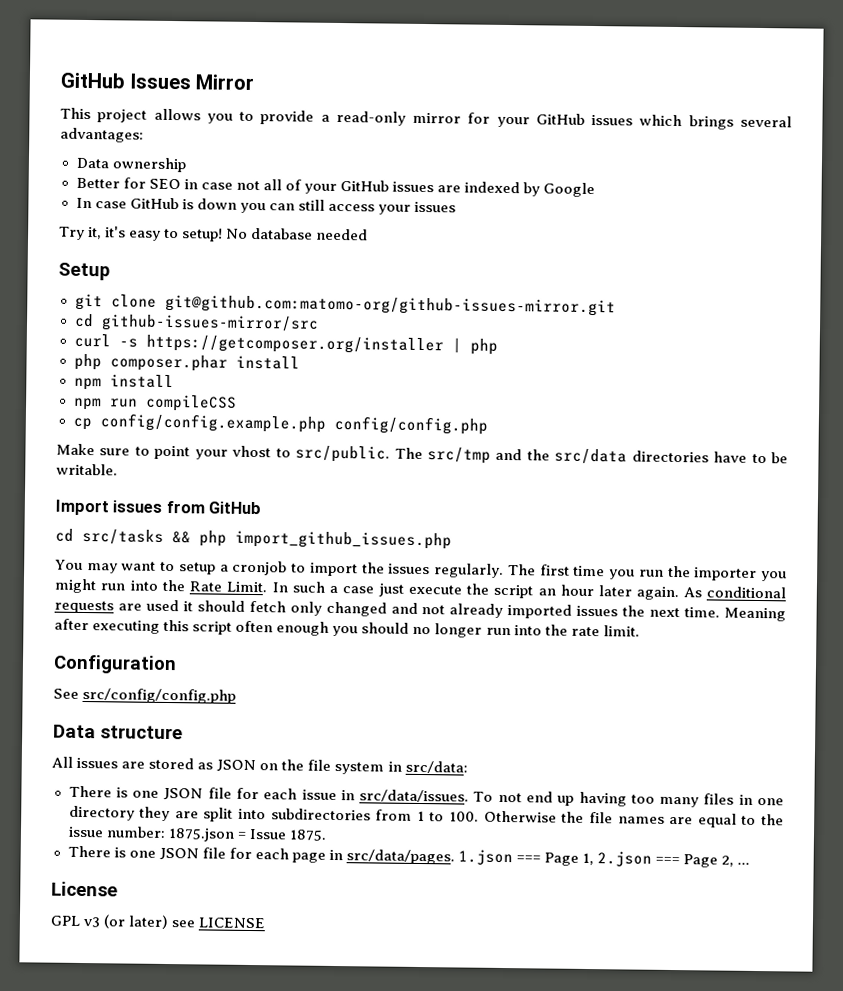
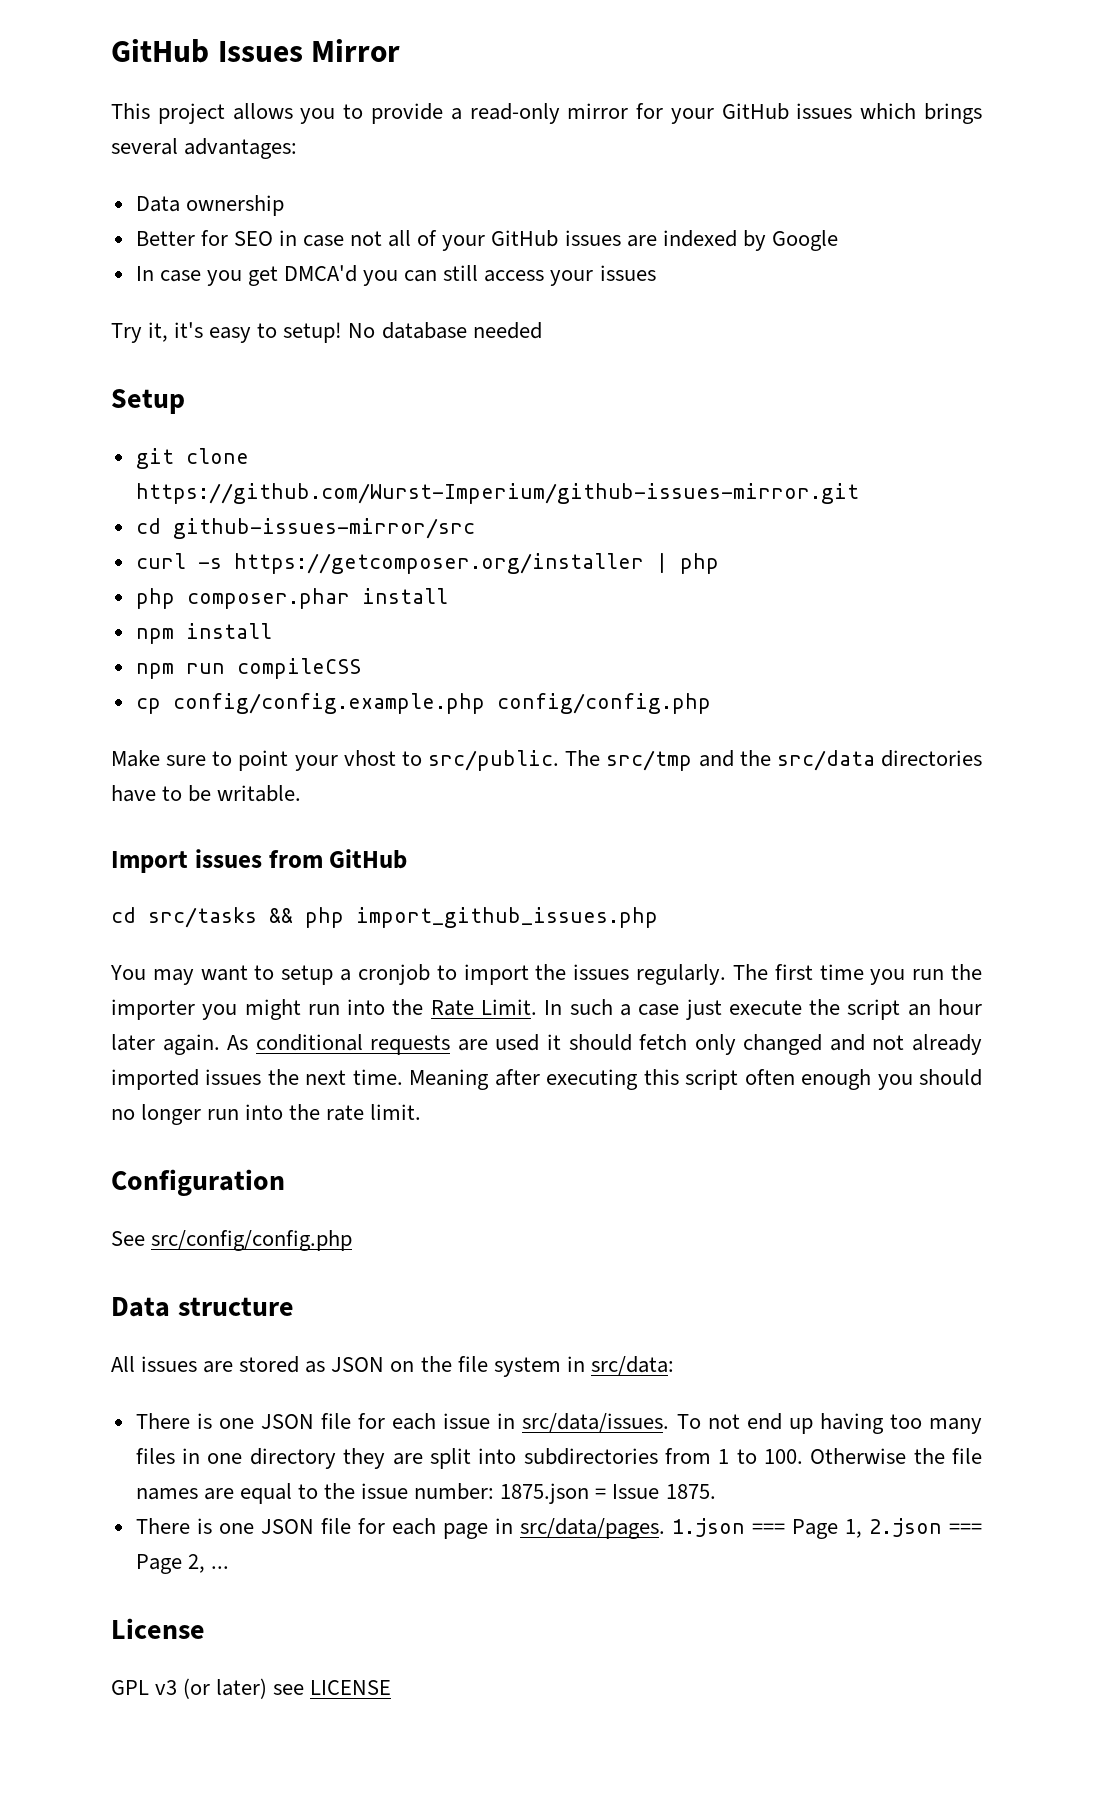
[129,197,237,210] GitHub is down -> [206,265,358,286] you get DMCA'd
[164,294,616,317] git@github.com:matomo-org/github-issues-mirror.git -> [135,483,859,504] https://github.com/Wurst-Imperium/github-issues-mirror.git

